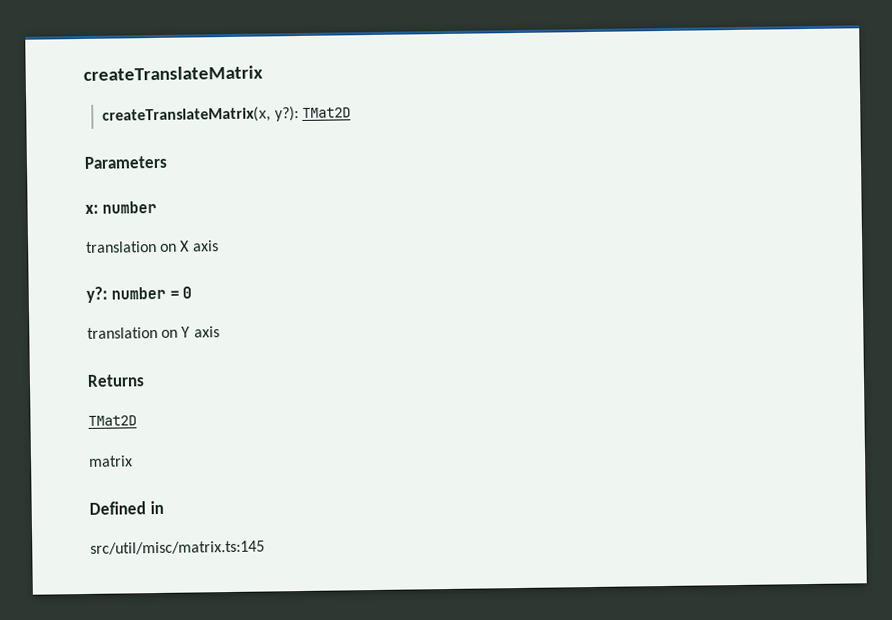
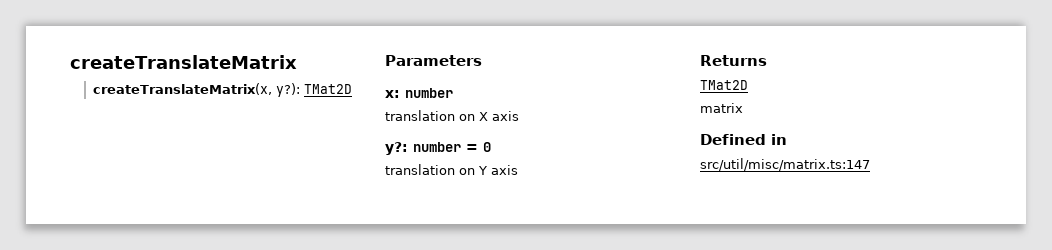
[90,540,265,555] src/util/misc/matrix.ts:145 -> [700,158,870,171] src/util/misc/matrix.ts:147

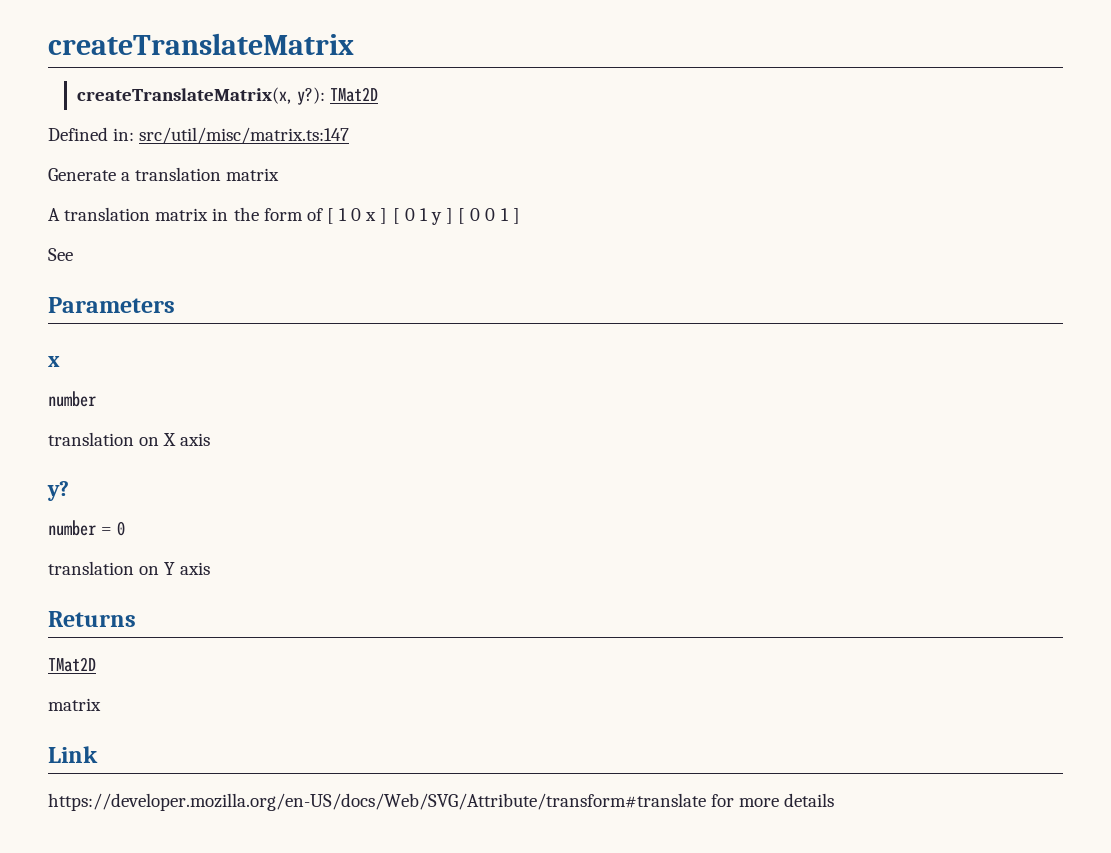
(352, 89) none -> [48,127,350,144] [48,167,280,181] [48,207,520,225] [48,248,73,261] // Defined in: src/util/misc/matrix.ts:147 // Generate a translation matrix // A translation matrix in the form of [ 1 0 x ] [ 0 1 y ] [ 0 0 1 ] // See
[385,90,400,98] x: -> [48,356,60,367] x //
[385,142,408,155] y?: -> [47,481,69,501] y? //
[700,134,787,145] [700,158,870,171] Defined in // src/util/misc/matrix.ts:147 -> [48,746,98,763] [48,793,835,811] Link // https://developer.mozilla.org/en-US/docs/Web/SVG/Attribute/transform#translate for more details

